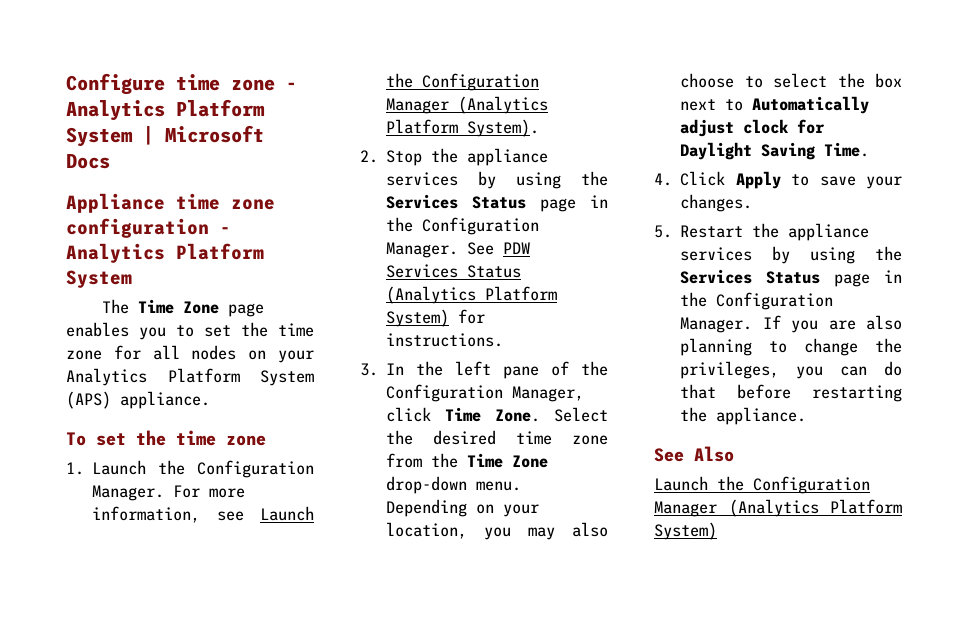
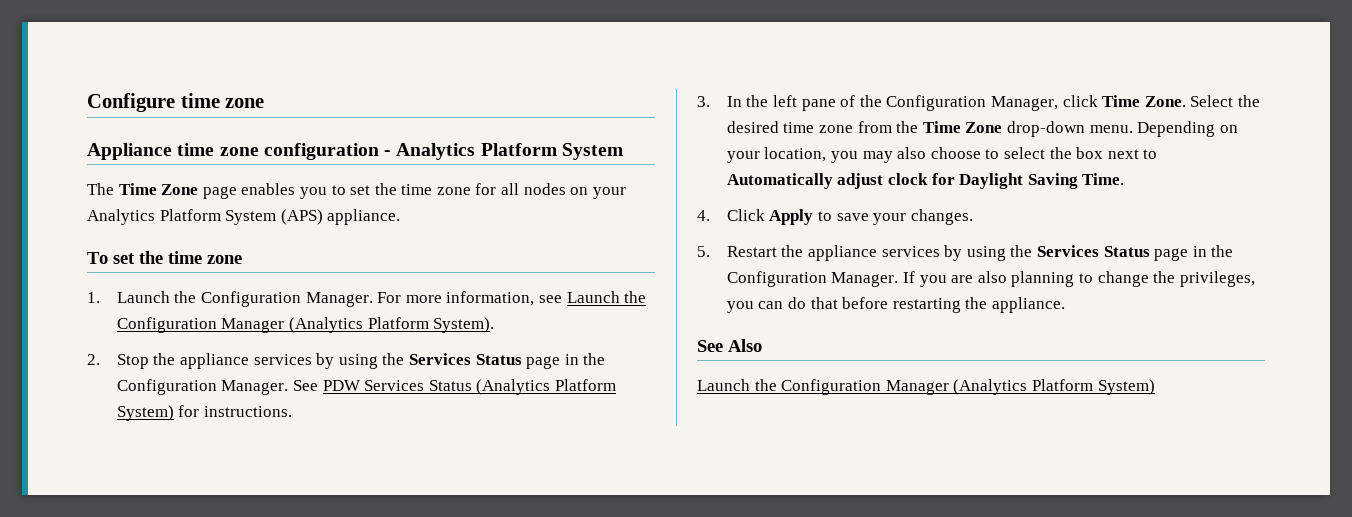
[286,82,297,90] [66,99,265,121] [66,125,264,147] [66,154,110,169] - Analytics Platform System | Microsoft Docs -> (265, 103) none

